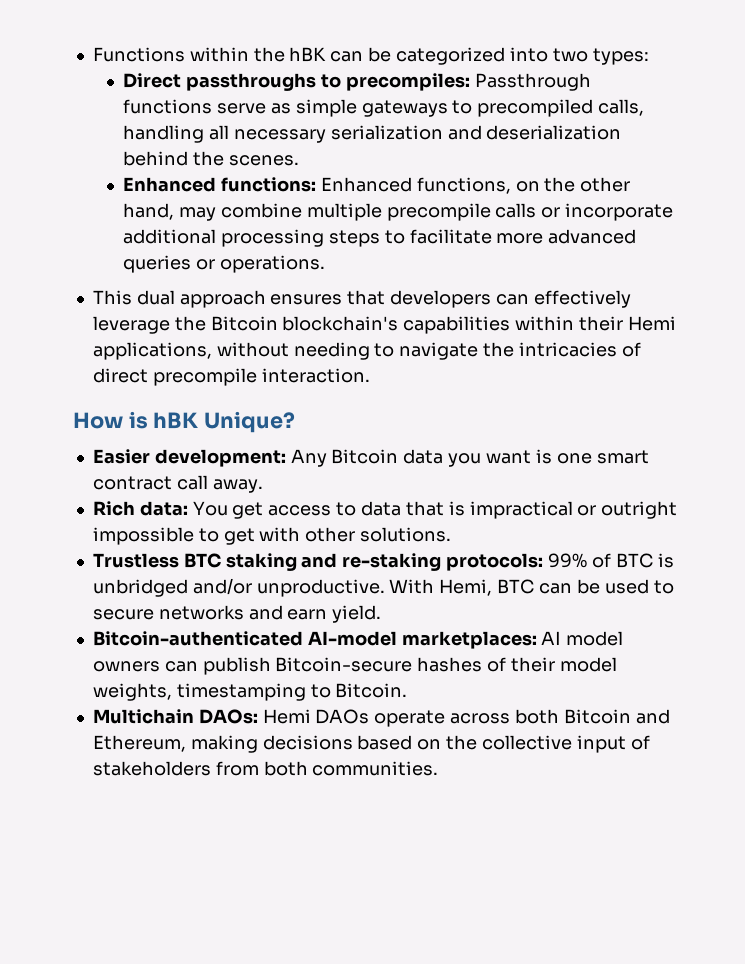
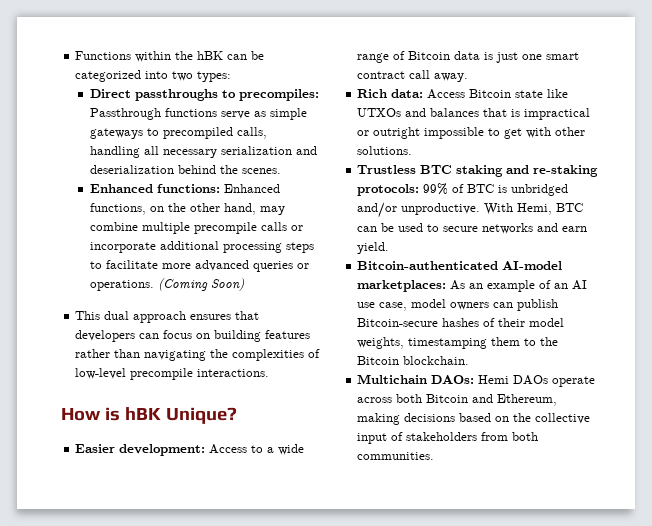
(325, 264) none -> [158,278,245,291] (Coming Soon)
[533,290,631,308] [92,316,676,334] [92,342,641,360] [92,368,370,386] effectively leverage the Bitcoin blockchain's capabilities within their Hemi applications, without needing to navigate the intricacies of direct precompile interaction. -> [163,330,311,342] [75,349,321,361] [75,368,270,380] focus on building features rather than navigating the complexities of low-level precompile interactions.
[290,449,552,467] Any Bitcoin data you want is -> [209,444,305,455] [357,51,519,63] Access to a wide range of Bitcoin data is just
[192,501,401,519] You get access to data -> [427,89,569,99] [357,108,480,117] Access Bitcoin state like UTXOs and balances
[541,631,562,645] AI -> [450,280,588,292] [357,302,408,311] As an example of an AI use case,
[310,683,408,698] to Bitcoin. -> [491,337,559,346] [357,356,470,365] them to the Bitcoin blockchain.

